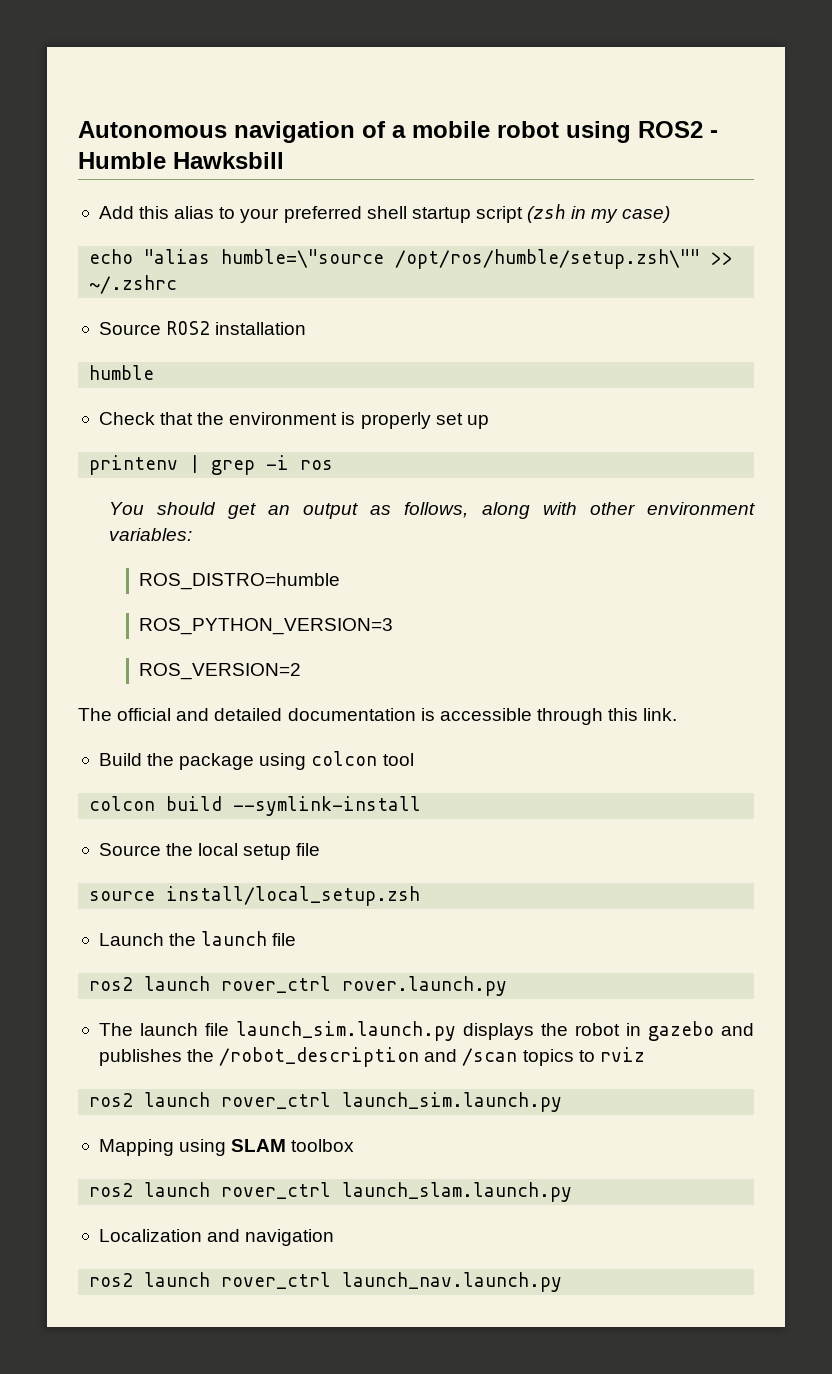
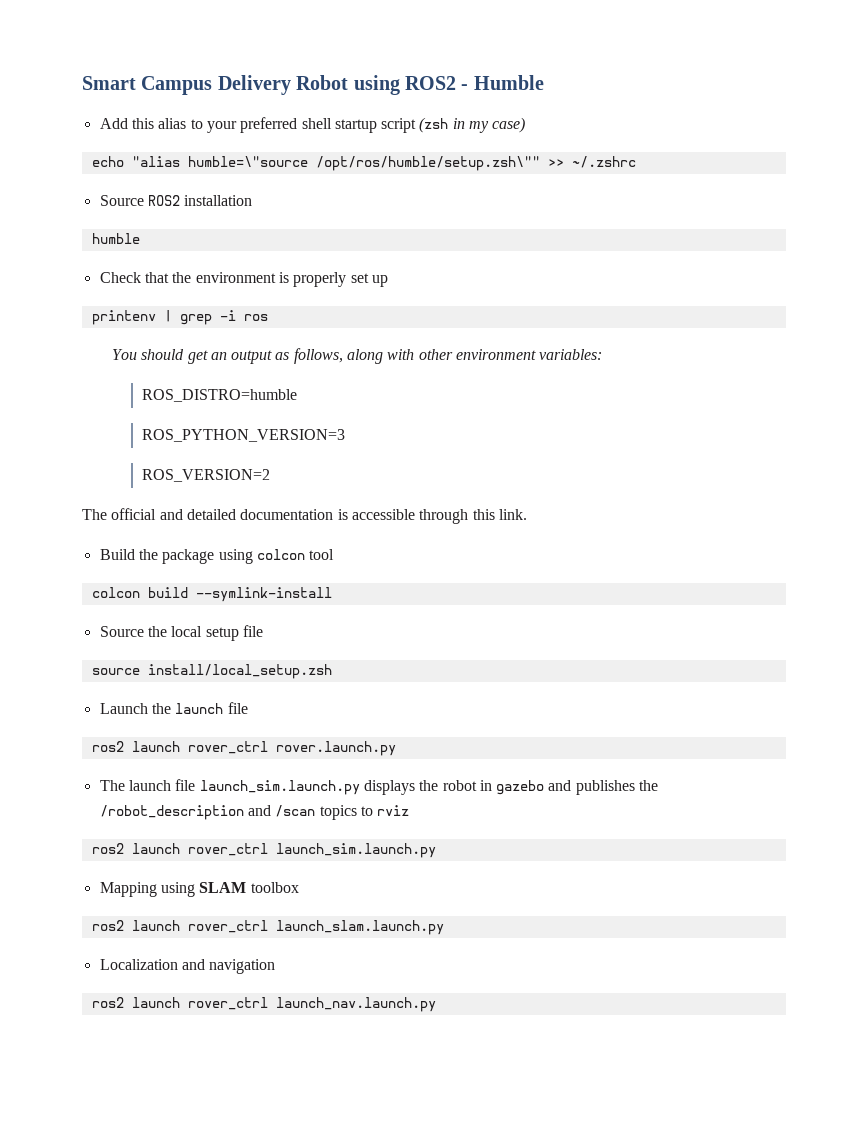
[78,121,559,143] Autonomous navigation of a mobile robot -> [82,75,349,95] Smart Campus Delivery Robot
[173,152,284,169] Hawksbill -> (544, 82) none

